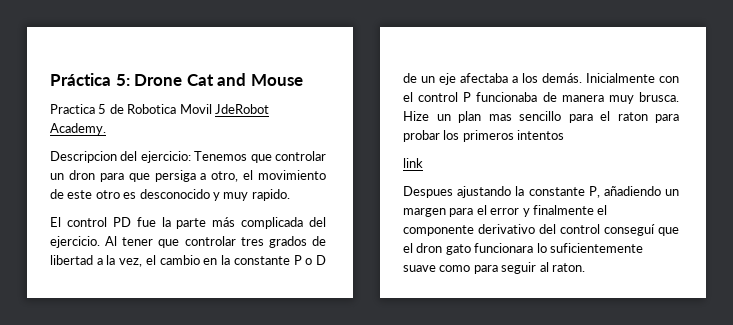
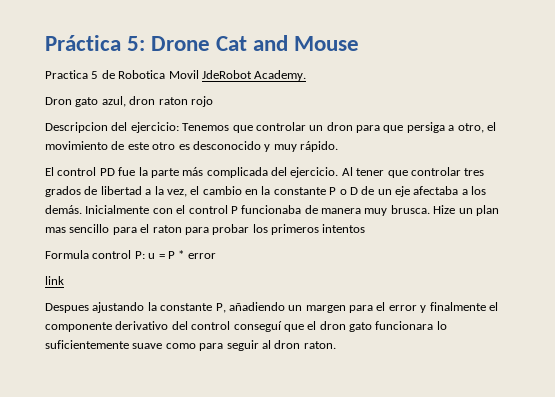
(106, 129) none -> [45,96,213,107] // Dron gato azul, dron raton rojo
[251,189,290,201] rapido. -> [300,141,338,152] rápido.
(565, 135) none -> [45,250,216,259] // Formula control P: u = P * error
(549, 267) none -> [274,340,301,349] dron

